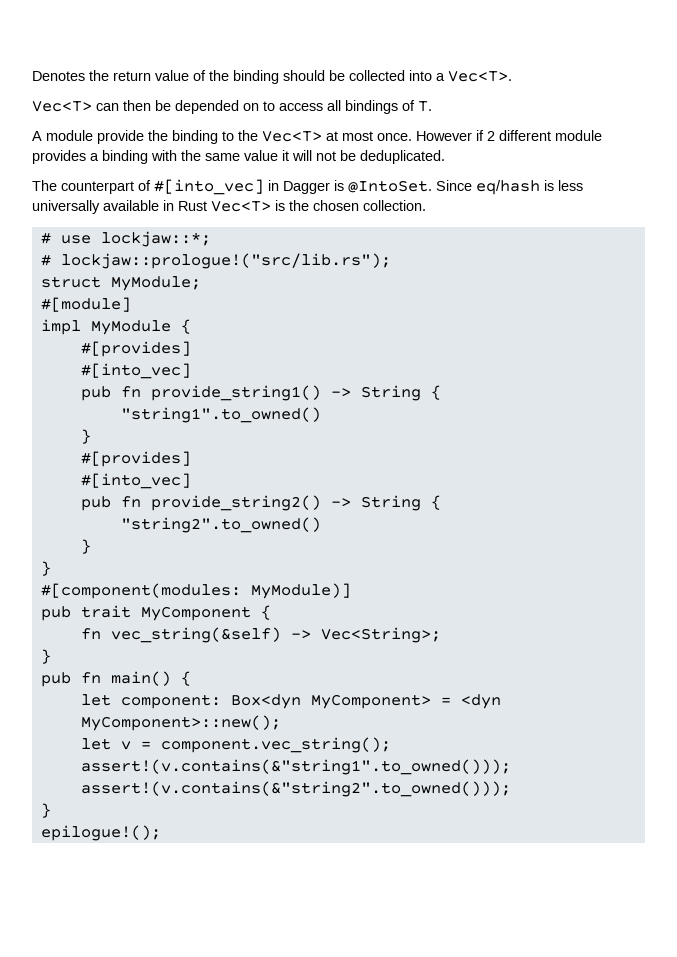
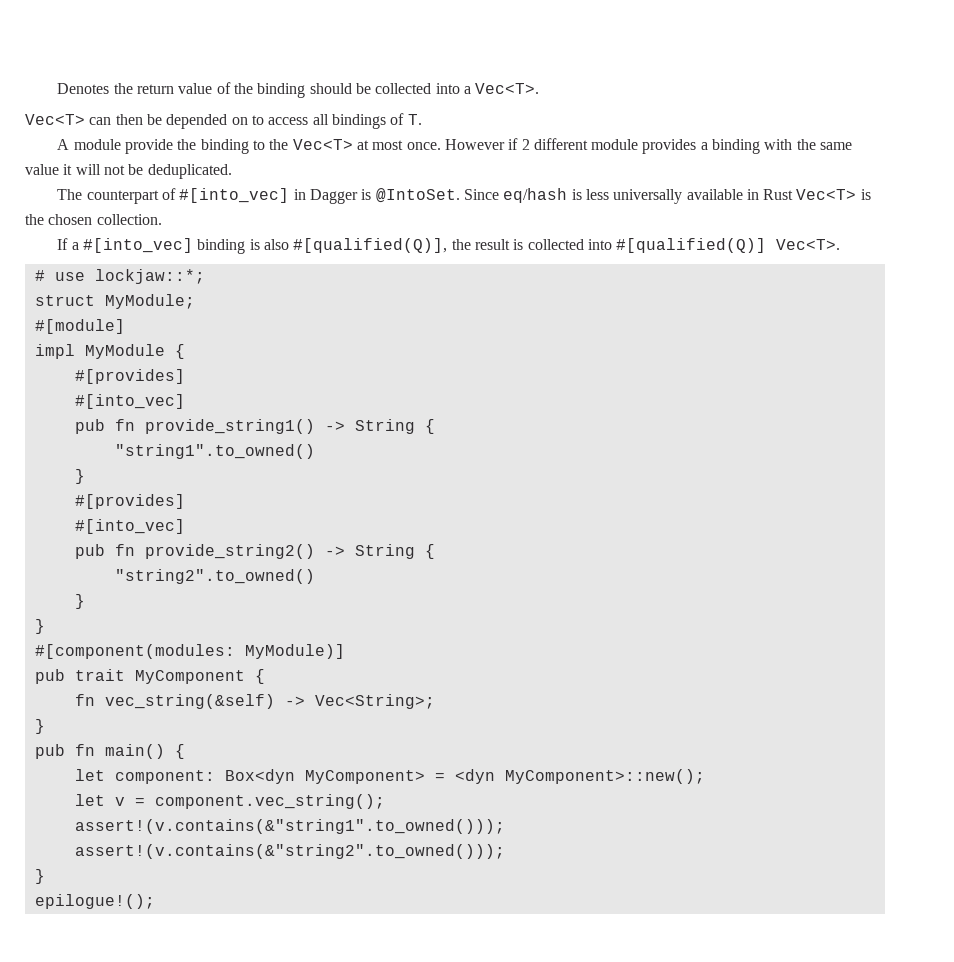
(426, 205) none -> [57,238,841,254] // If a #[into_vec] binding is also #[qualified(Q)], the result is collected into #[qualified(Q)] Vec<T>.
[40,253,391,269] // # lockjaw::prologue!("src/lib.rs"); -> (205, 276) none

